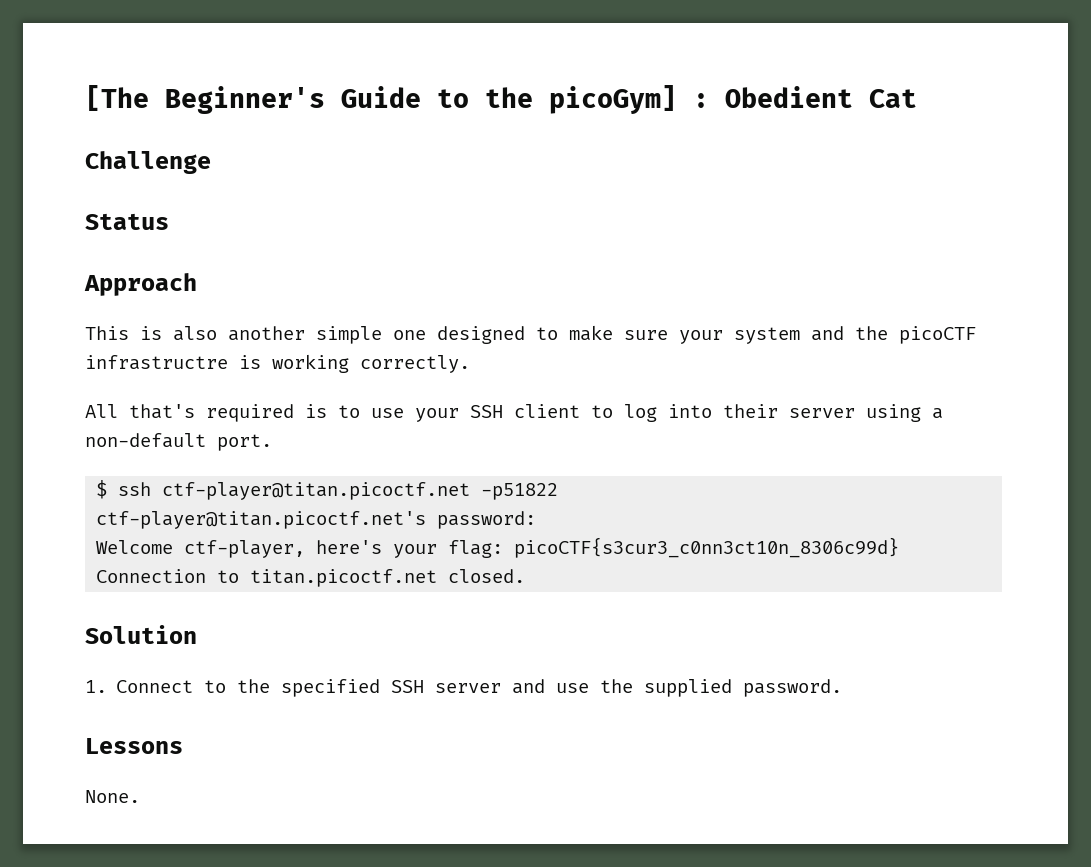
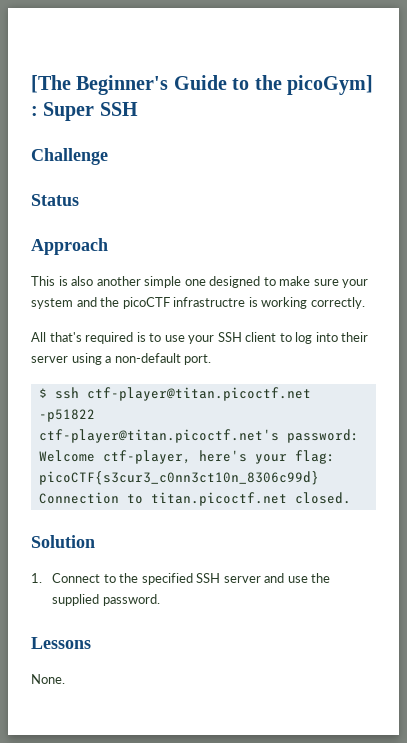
[725,86,917,108] Obedient Cat -> [43,102,138,121] Super SSH

